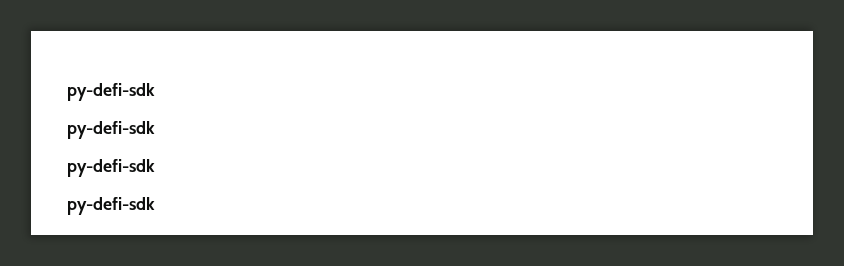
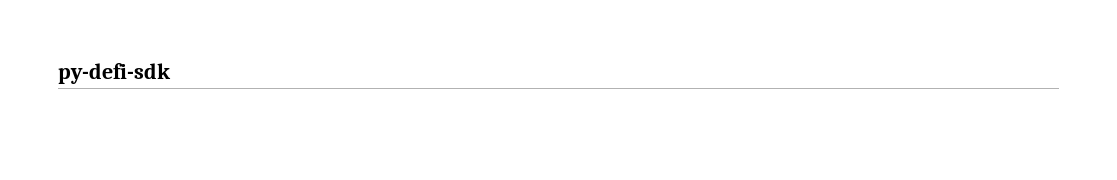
[67,83,155,101] [67,121,155,139] [67,159,155,177] [67,197,155,215] py-defi-sdk // py-defi-sdk // py-defi-sdk // py-defi-sdk -> [58,63,171,84] py-defi-sdk

